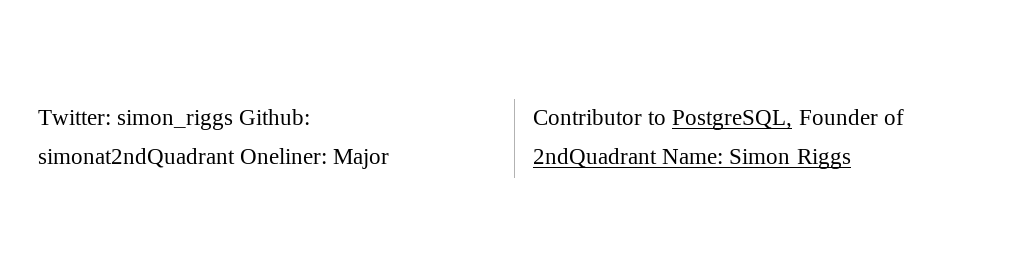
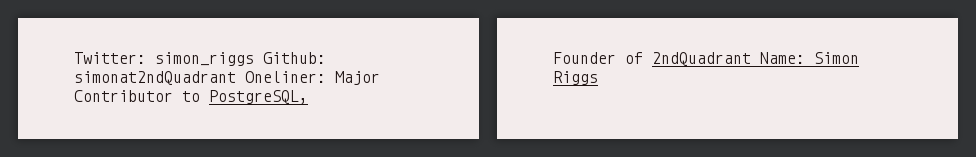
(793, 120) none -> (308, 97) //

